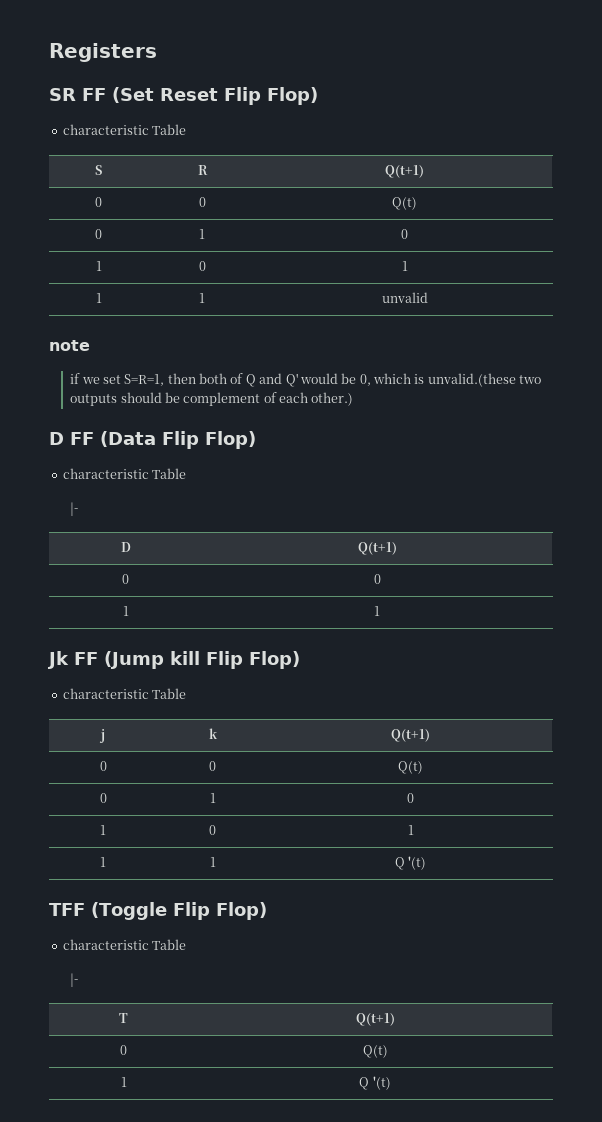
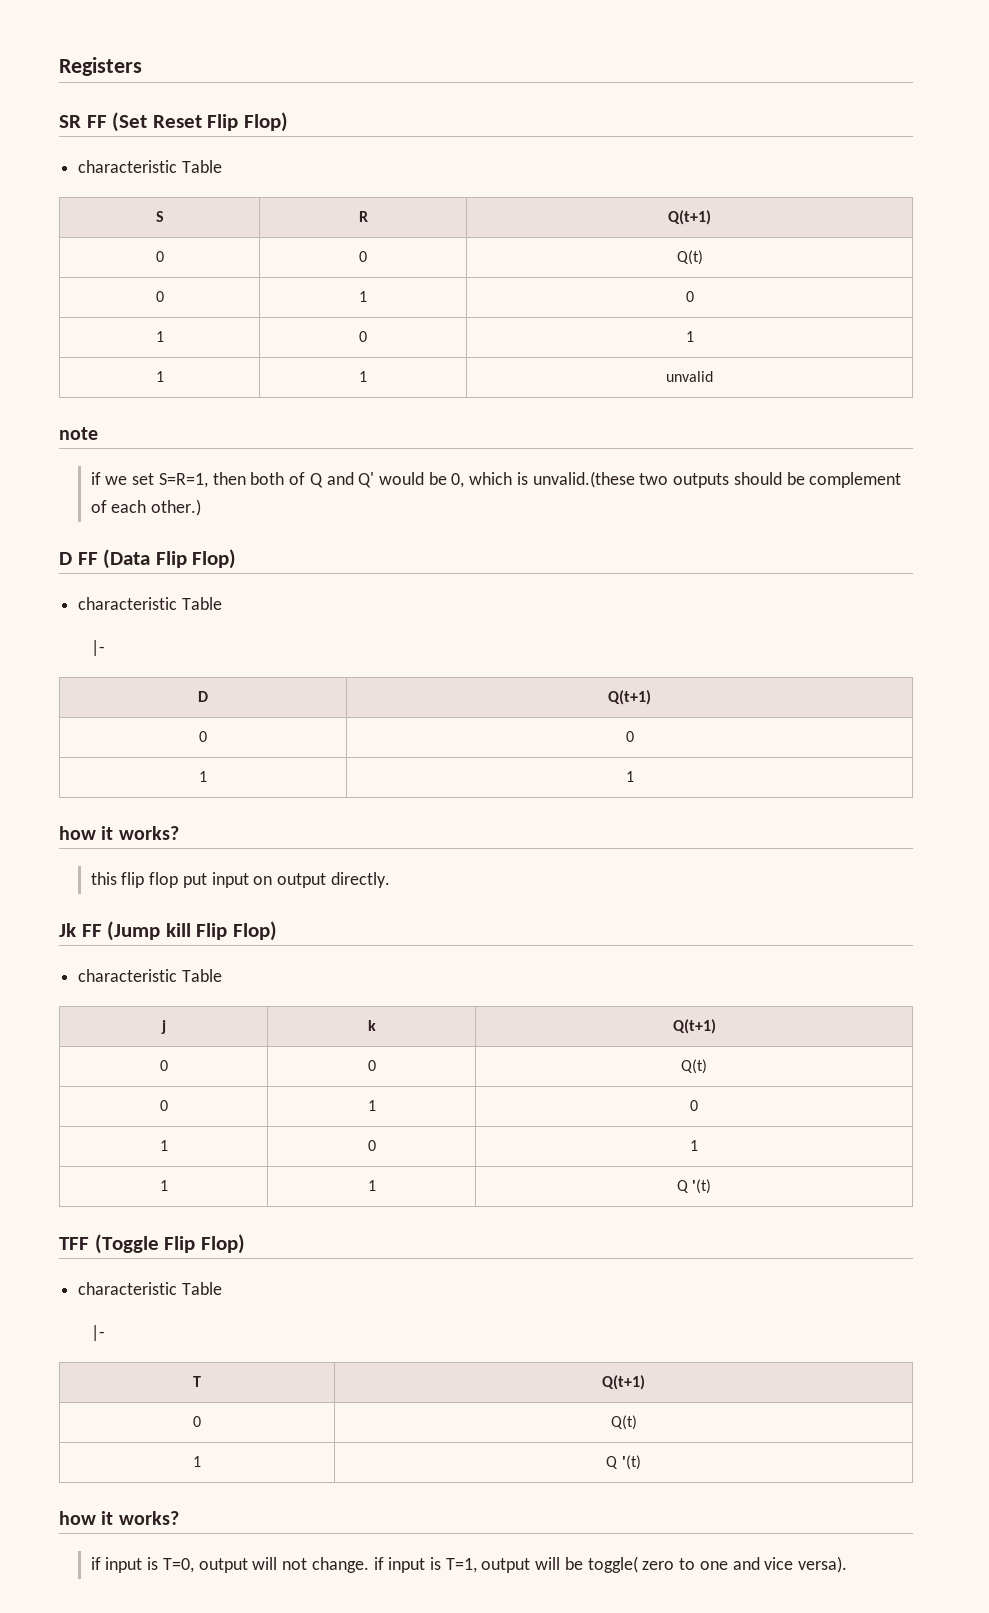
(381, 611) none -> [59,826,179,840] [90,872,390,888] // how it works? // this flip flop put input on output directly.
(391, 1083) none -> [59,1511,179,1525] [90,1556,847,1573] // how it works? // if input is T=0, output will not change. if input is T=1, output will be toggle( zero to one and vice versa).

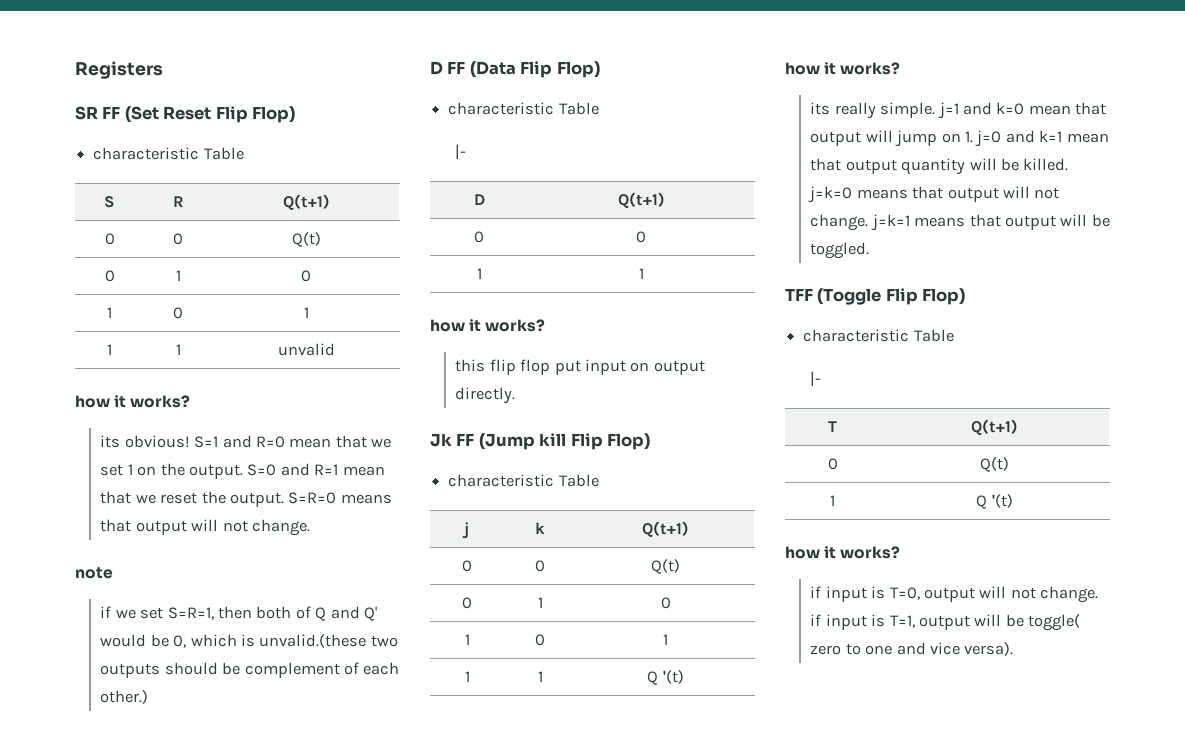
(713, 376) none -> [75,395,191,408] [100,435,392,448] [100,463,385,479] [100,491,392,507] [100,519,310,536] // how it works? // its obvious! S=1 and R=0 mean that we set 1 on the output. S=0 and R=1 mean that we reset the output. S=R=0 means that output will not change.
(712, 1186) none -> [785,62,901,75] [810,102,1107,119] [810,130,1109,147] [810,158,1069,175] [808,186,1060,203] [810,214,1110,231] [810,242,870,259] // how it works? // its really simple. j=1 and k=0 mean that output will jump on 1. j=0 and k=1 mean that output quantity will be killed. j=k=0 means that output will not change. j=k=1 means that output will be toggled.

